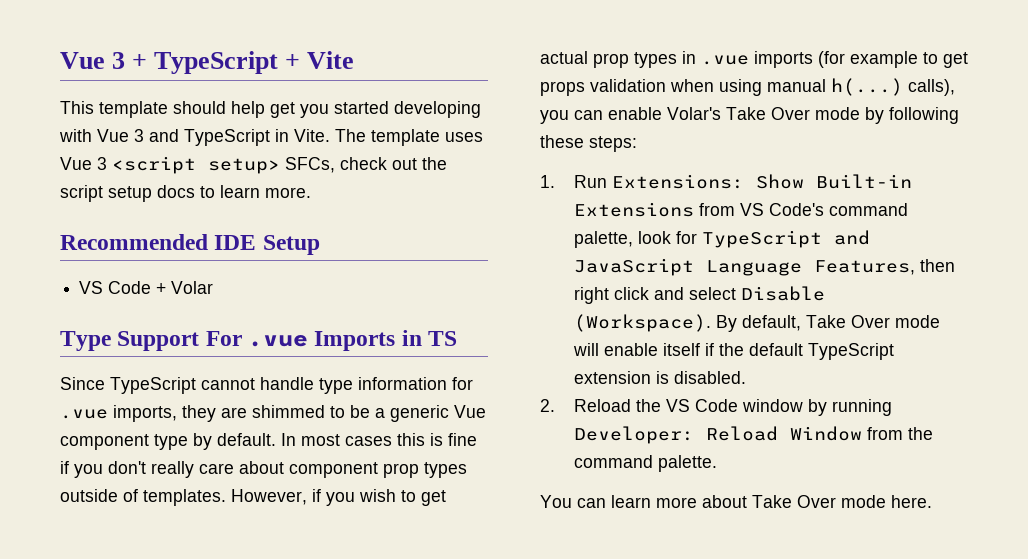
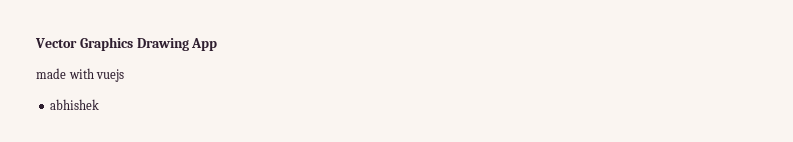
[60,51,355,74] [60,101,481,118] [59,129,483,146] [60,156,447,174] [60,185,311,202] [60,234,320,255] [79,281,214,294] [60,330,458,351] [60,377,473,394] [60,405,486,422] [60,433,477,450] [60,461,467,478] [60,489,446,506] [540,51,968,68] [540,78,955,96] [540,107,959,124] [540,135,637,152] [540,174,912,189] [573,202,908,217] [573,230,870,248] [573,258,955,276] [573,286,825,304] [573,314,940,332] [572,343,894,360] [573,371,746,384] [540,399,892,416] [573,426,933,444] [573,455,717,472] [540,495,932,508] Vue 3 + TypeScript + Vite // This template should help get you started developing with Vue 3 and TypeScript in Vite. The template uses Vue 3 <script setup> SFCs, check out the script setup docs to learn more. // Recommended IDE Setup // VS Code + Volar // Type Support For .vue Imports in TS // Since TypeScript cannot handle type information for .vue imports, they are shimmed to be a generic Vue component type by default. In most cases this is fine if you don't really care about component prop types outside of templates. However, if you wish to get actual prop types in .vue imports (for example to get props validation when using manual h(...) calls), you can enable Volar's Take Over mode by following these steps: // 1. Run Extensions: Show Built-in Extensions from VS Code's command palette, look for TypeScript and JavaScript Language Features, then right click and select Disable (Workspace). By default, Take Over mode will enable itself if the default TypeScript extension is disabled. // 2. Reload the VS Code window by running Developer: Reload Window from the command palette. // You can learn more about Take Over mode here. -> [35,37,218,51] [36,68,125,82] [50,99,100,110] Vector Graphics Drawing App // made with vuejs // abhishek

